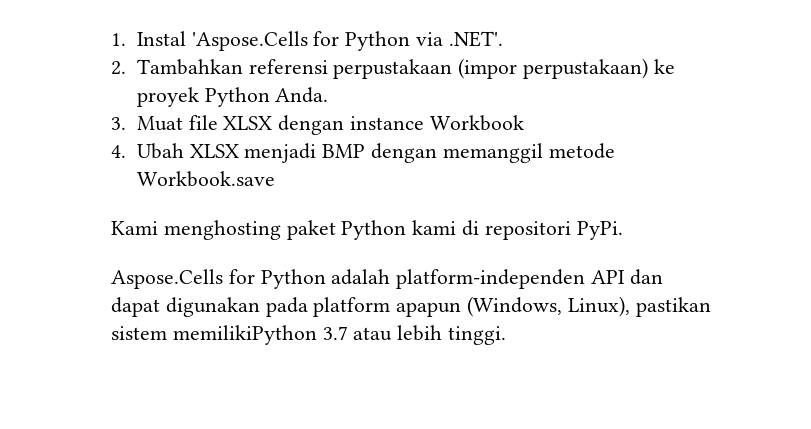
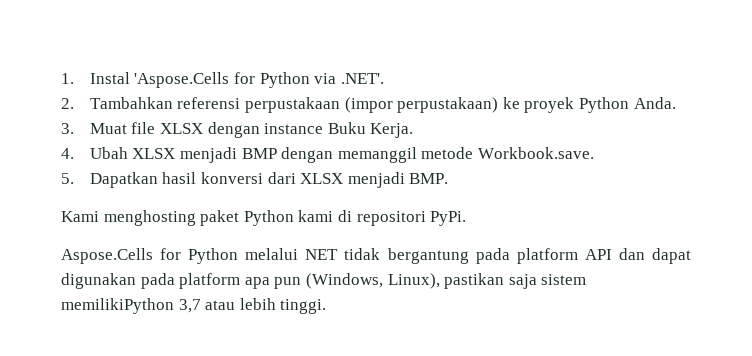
[429,115,524,131] Workbook -> [327,122,414,138] Buku Kerja.
[136,171,275,187] Workbook.save -> [478,147,595,159] [61,172,449,188] Workbook.save. // 5. Dapatkan hasil konversi dari XLSX menjadi BMP.
[331,269,586,289] adalah platform-independen -> [245,248,578,264] melalui NET tidak bergantung pada platform
[396,302,462,317] apapun -> [244,277,302,289] apa pun
(711, 307) none -> [508,274,537,289] saja
[322,326,348,340] 3.7 -> [178,299,201,313] 3,7

